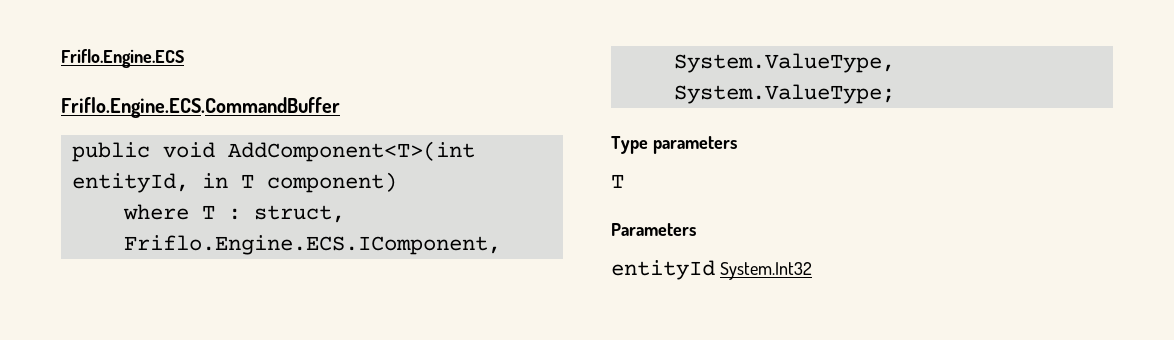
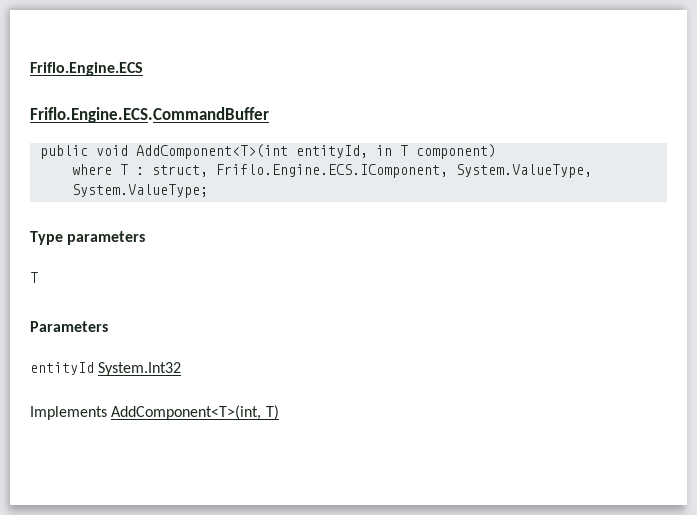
(812, 271) none -> [30,405,279,420] // Implements AddComponent<T>(int, T)

